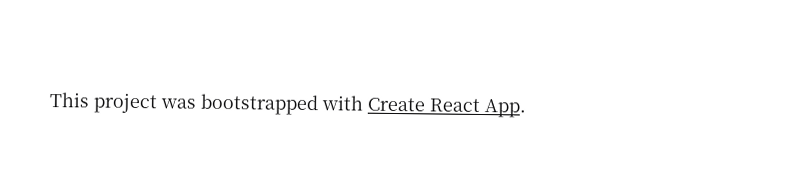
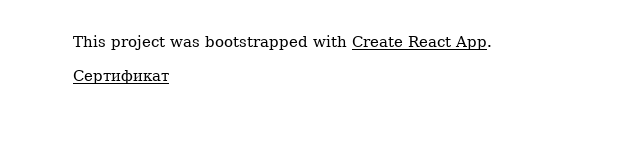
(526, 108) none -> [73,70,169,84] // Сертификат

